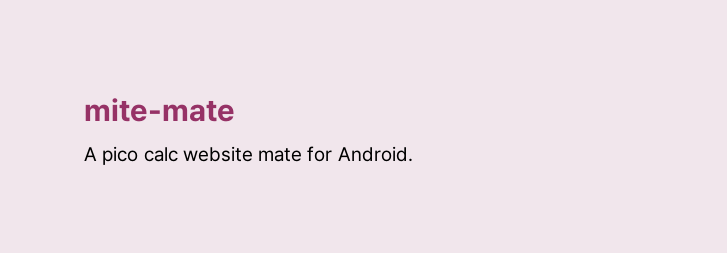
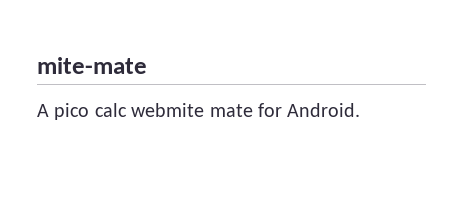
[182,146,253,162] website -> [131,103,205,117] webmite

